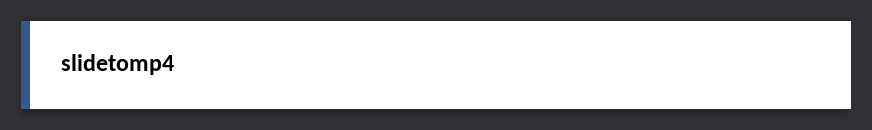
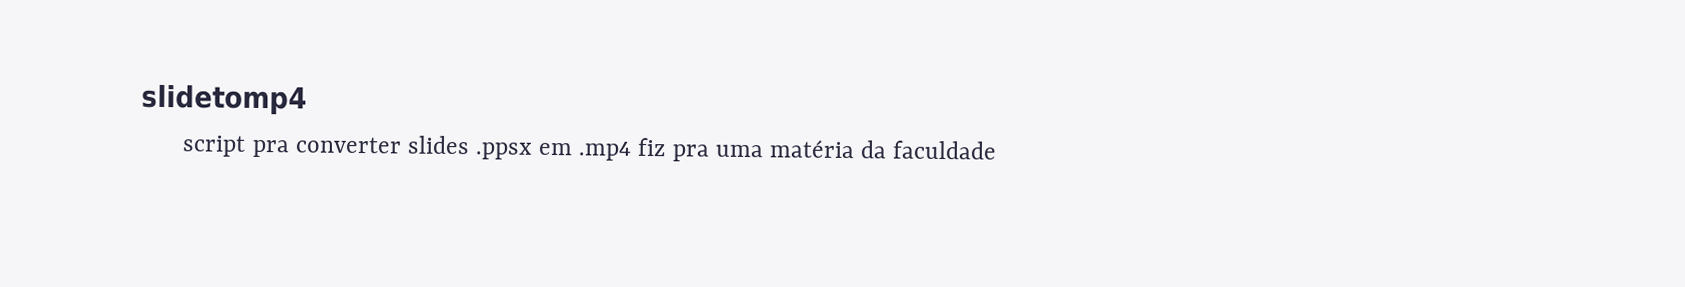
(174, 64) none -> [182,135,998,162] // script pra converter slides .ppsx em .mp4 fiz pra uma matéria da faculdade

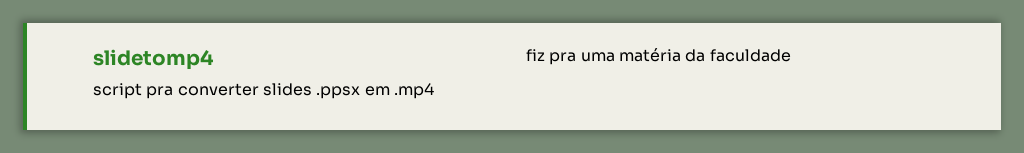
(633, 151) none -> (434, 91) //

